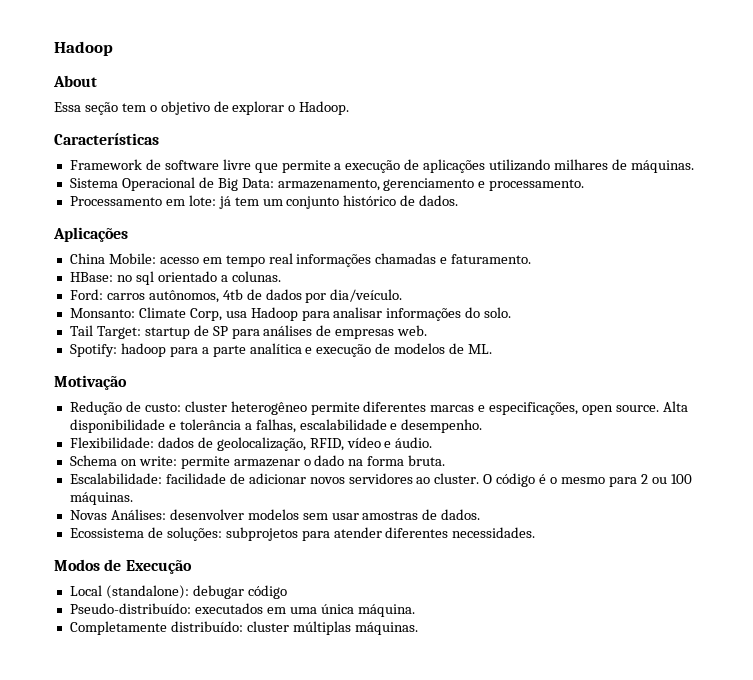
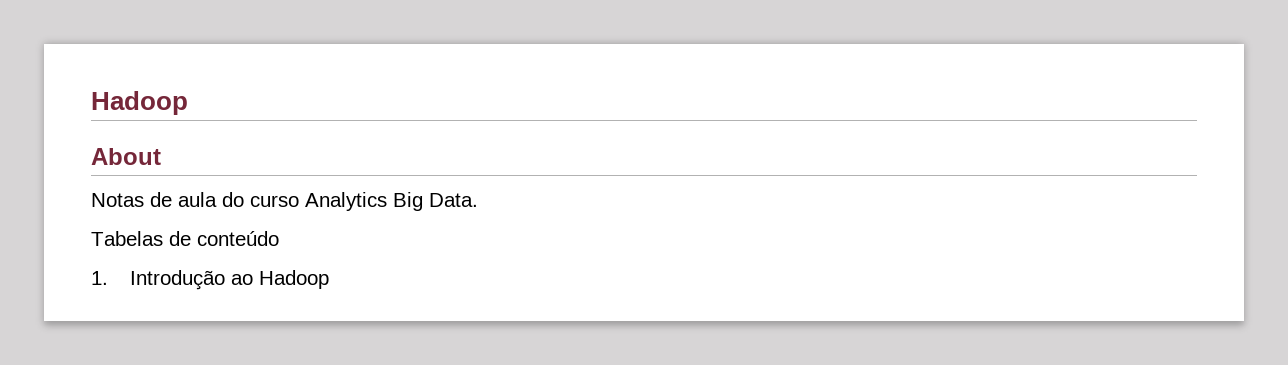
[54,101,350,115] [54,133,159,145] [69,159,694,173] [69,177,585,191] [69,195,459,209] [53,227,128,242] [69,253,532,267] [69,271,281,285] [69,289,403,303] [69,307,512,321] [69,325,428,339] [69,343,493,357] [54,375,127,390] [69,401,688,415] [69,419,483,433] [69,437,433,451] [69,455,446,469] [69,473,692,487] [69,492,133,505] [69,509,481,520] [69,527,536,541] [54,559,192,574] [69,585,287,599] [69,603,415,617] [69,621,418,635] Essa seção tem o objetivo de explorar o Hadoop. // Características // Framework de software livre que permite a execução de aplicações utilizando milhares de máquinas. // Sistema Operacional de Big Data: armazenamento, gerenciamento e processamento. // Processamento em lote: já tem um conjunto histórico de dados. // Aplicações // China Mobile: acesso em tempo real informações chamadas e faturamento. // HBase: no sql orientado a colunas. // Ford: carros autônomos, 4tb de dados por dia/veículo. // Monsanto: Climate Corp, usa Hadoop para analisar informações do solo. // Tail Target: startup de SP para análises de empresas web. // Spotify: hadoop para a parte analítica e execução de modelos de ML. // Motivação // Redução de custo: cluster heterogêneo permite diferentes marcas e especificações, open source. Alta disponibilidade e tolerância a falhas, escalabilidade e desempenho. // Flexibilidade: dados de geolocalização, RFID, vídeo e áudio. // Schema on write: permite armazenar o dado na forma bruta. // Escalabilidade: facilidade de adicionar novos servidores ao cluster. O código é o mesmo para 2 ou 100 máquinas. // Novas Análises: desenvolver modelos sem usar amostras de dados. // Ecossistema de soluções: subprojetos para atender diferentes necessidades. // Modos de Execução // Local (standalone): debugar código // Pseudo-distribuído: executados em uma única máquina. // Completamente distribuído: cluster múltiplas máquinas. -> [91,192,478,211] [91,231,279,246] [91,270,329,290] Notas de aula do curso Analytics Big Data. // Tabelas de conteúdo // 1. Introdução ao Hadoop

